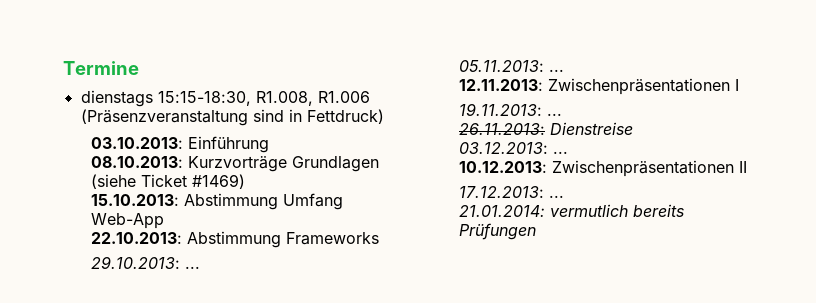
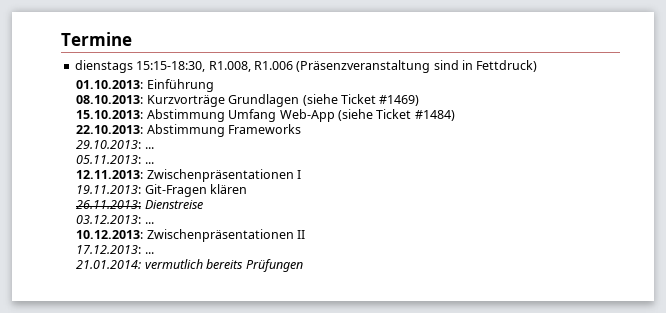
[91,137,184,149] 03.10.2013: -> [76,80,144,89] 01.10.2013:
(165, 221) none -> [337,109,455,121] (siehe Ticket #1484)
[547,113,563,116] ... -> [144,184,248,197] Git-Fragen klären

